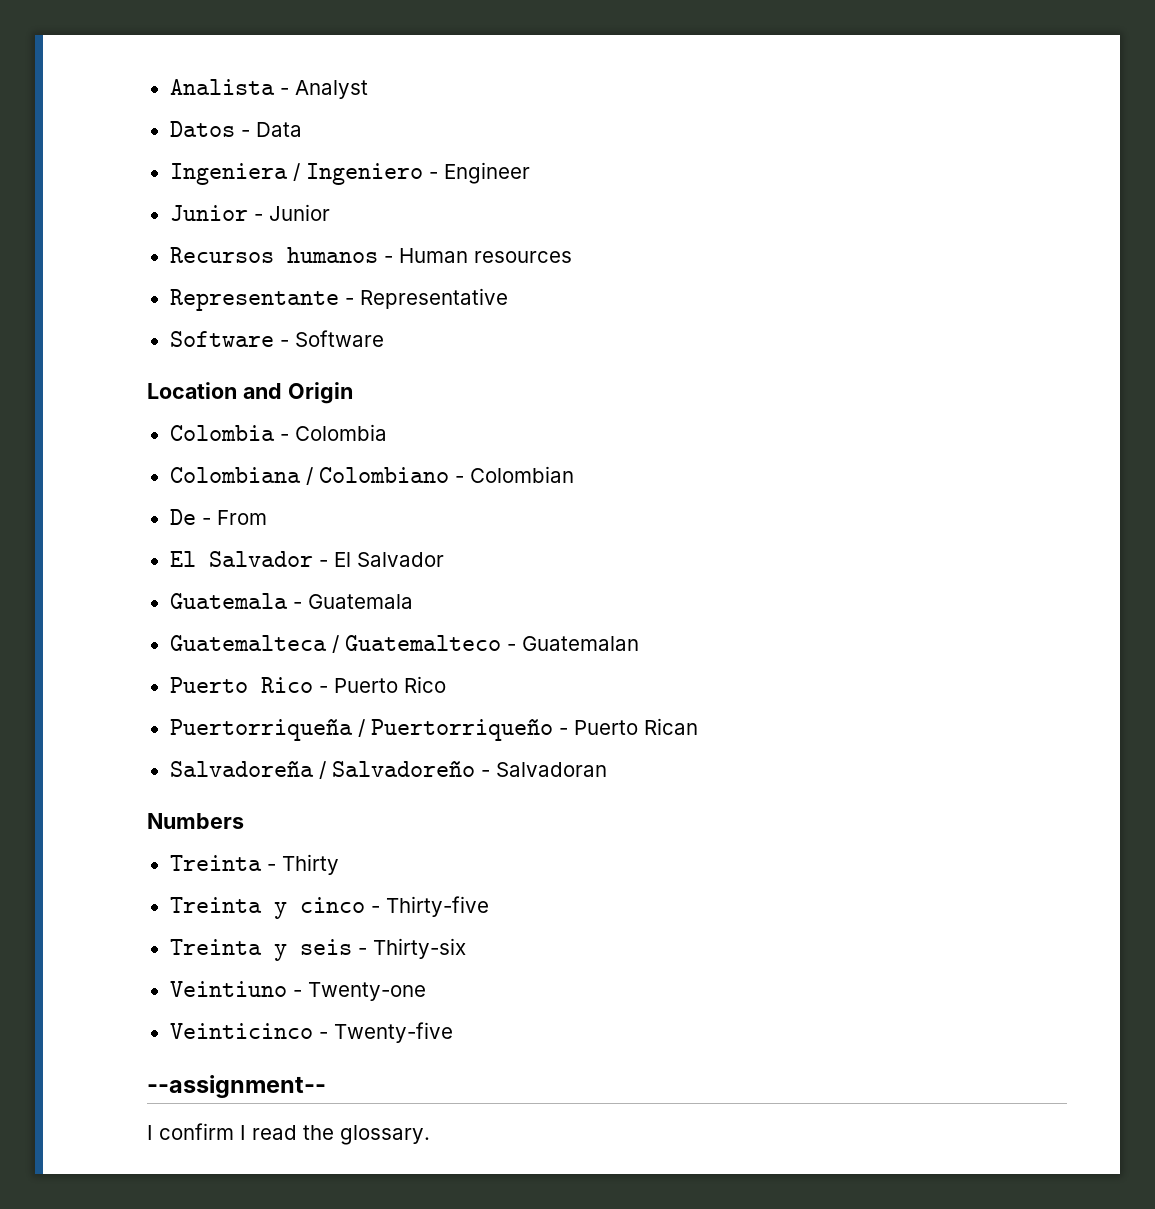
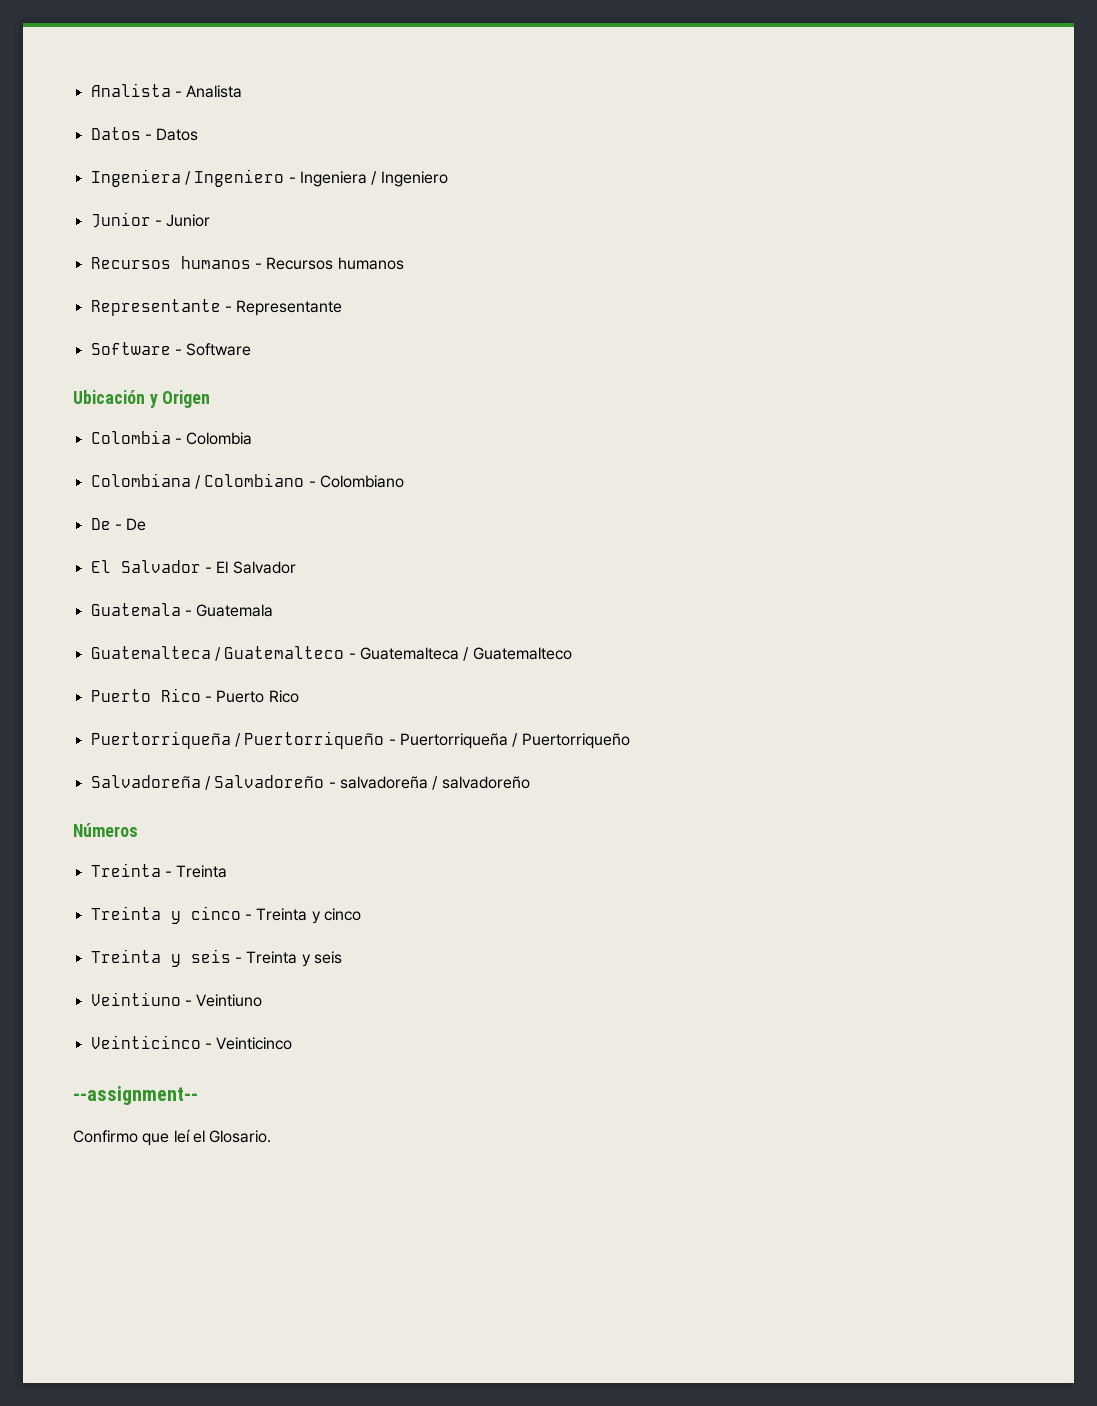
[294,80,368,99] Analyst -> [186,85,243,98] Analista
[255,122,302,137] Data -> [156,128,199,141] Datos
[443,162,530,184] Engineer -> [299,171,448,187] Ingeniera / Ingeniero
[398,248,572,263] Human resources -> [266,257,404,270] Recursos humanos
[359,288,508,309] Representative -> [236,300,343,316] Representante
[147,382,353,404] Location and Origin -> [73,390,211,408] Ubicación y Origen
[469,466,574,483] Colombian -> [319,475,404,488] Colombiano
[216,510,267,525] From -> [126,518,147,531] De
[521,636,639,651] Guatemalan -> [359,647,572,661] Guatemalteca / Guatemalteco
[573,718,698,735] Puerto Rican -> [399,733,630,749] Puertorriqueña / Puertorriqueño
[495,762,607,777] [147,813,244,829] Salvadoran // Numbers -> [339,776,530,790] [73,823,138,837] salvadoreña / salvadoreño // Números
[281,854,339,875] Thirty -> [176,865,228,878] Treinta
[385,896,489,917] Thirty-five -> [256,908,361,924] Treinta y cinco
[372,938,466,959] Thirty-six -> [246,951,342,967] Treinta y seis
[307,982,426,1001] Twenty-one -> [196,994,263,1007] Veintiuno
[333,1022,453,1043] Twenty-five -> [216,1037,293,1050] Veinticinco
[147,1123,430,1145] I confirm I read the glossary. -> [73,1129,272,1146] Confirmo que leí el Glosario.

